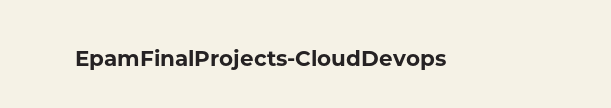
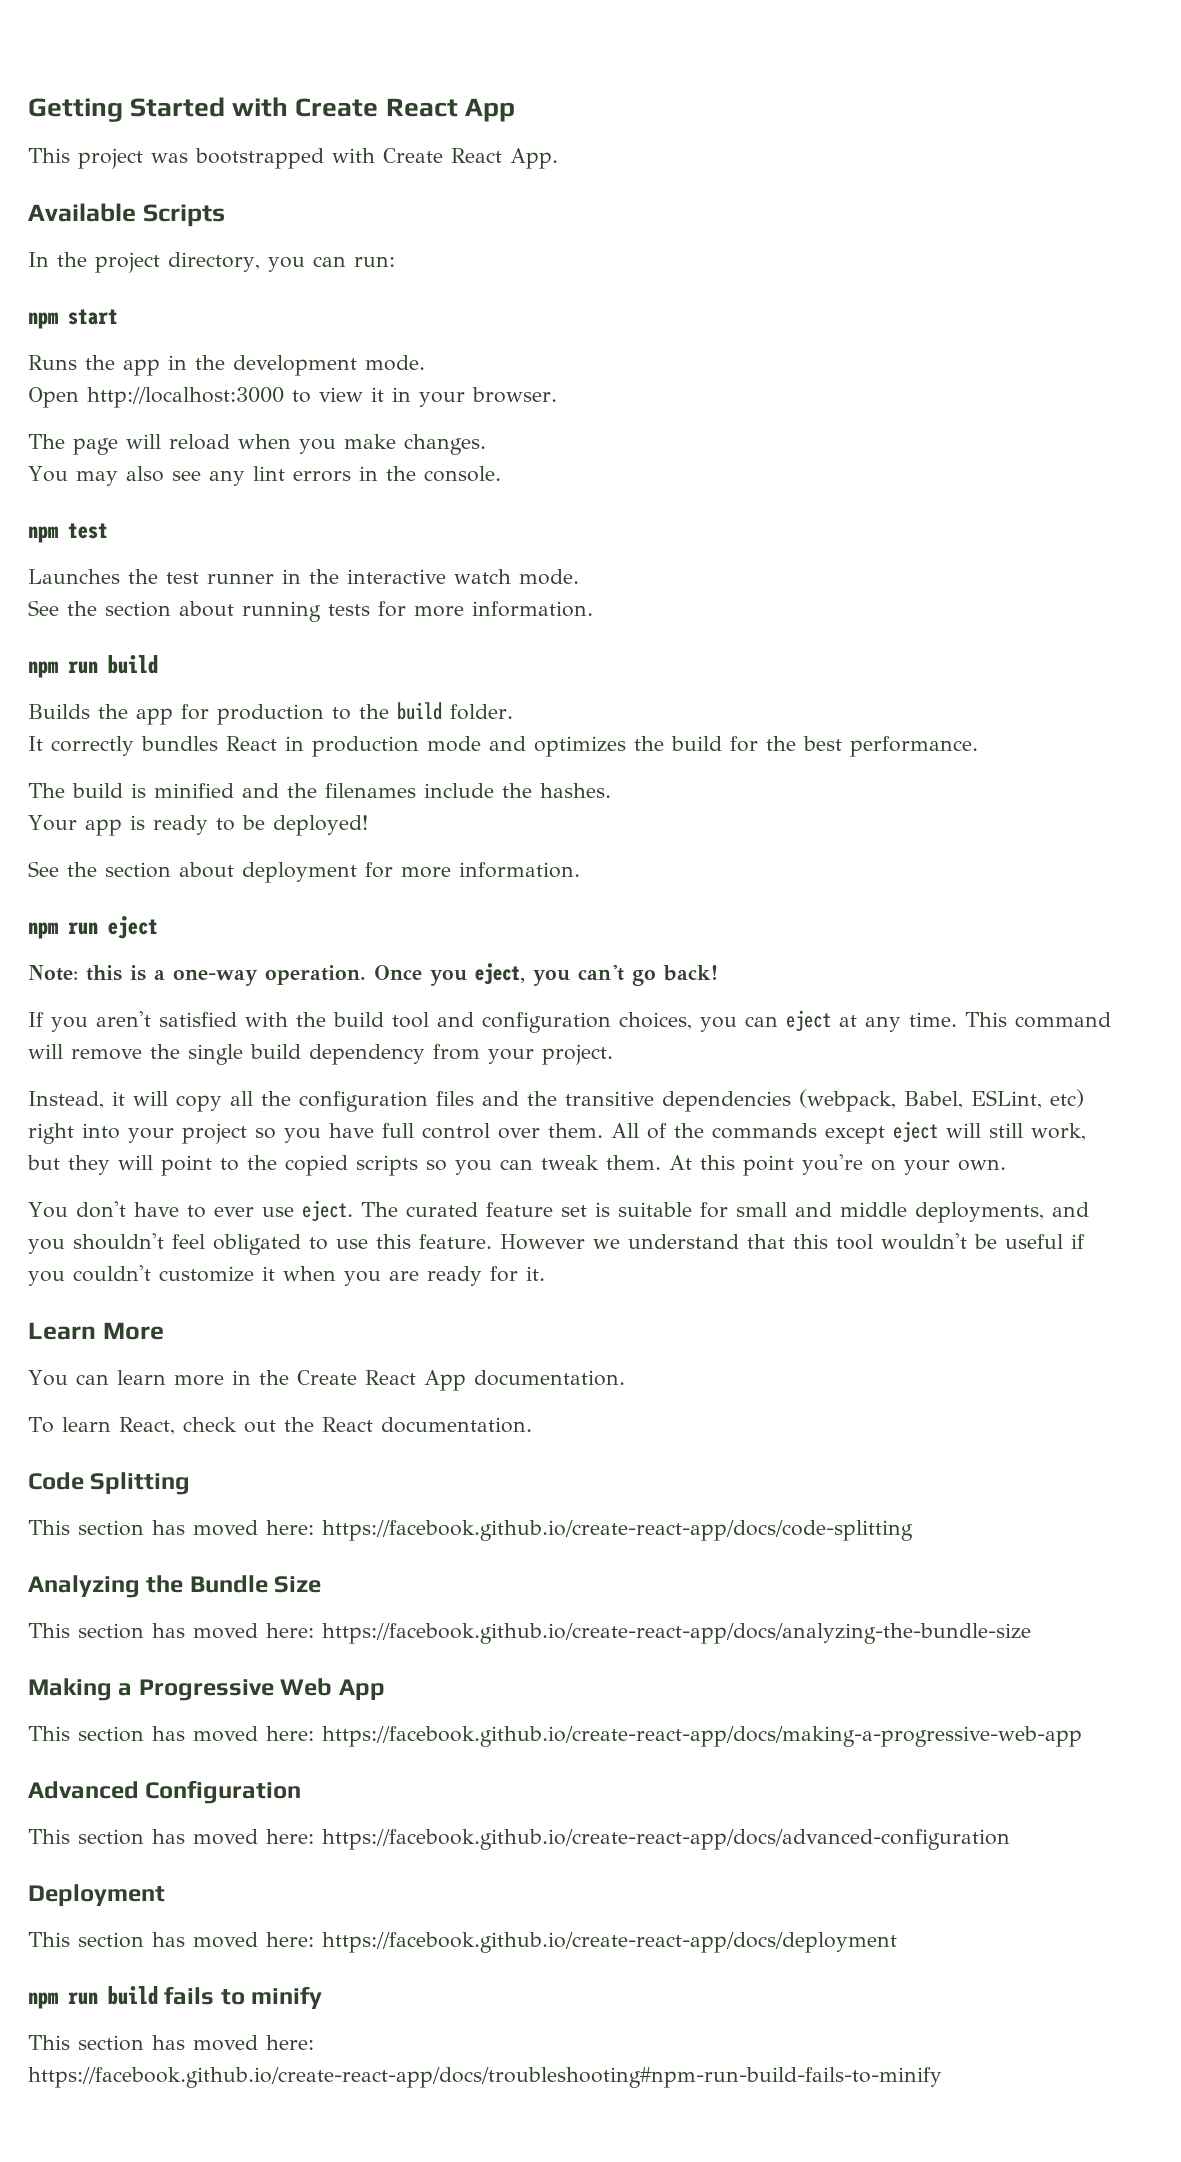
[75,49,446,70] EpamFinalProjects-CloudDevops -> [28,97,515,122] [28,148,558,169] [28,203,225,227] [28,252,395,273] [28,309,118,329] [28,355,425,376] [28,387,557,408] [28,434,486,455] [28,466,501,486] [28,523,108,543] [28,569,579,585] [28,600,593,622] [28,655,158,678] [28,702,513,725] [28,736,978,757] [28,783,611,798] [28,815,368,836] [28,861,580,883] [28,916,158,939] [28,963,718,986] [28,1010,1111,1033] [28,1044,613,1065] [28,1089,1084,1112] [28,1121,1086,1144] [27,1154,1006,1176] [28,1200,1089,1223] [28,1233,1085,1255] [28,1265,545,1286] [28,1322,164,1340] [28,1370,625,1391] [28,1417,532,1435] [28,1472,191,1495] [28,1520,913,1541] [28,1575,322,1598] [28,1623,1031,1644] [28,1678,385,1701] [28,1726,1082,1747] [28,1780,302,1804] [28,1829,1010,1850] [28,1884,165,1906] [28,1932,897,1953] [28,1986,323,2009] [28,2035,314,2051] [28,2067,942,2088] Getting Started with Create React App // This project was bootstrapped with Create React App. // Available Scripts // In the project directory, you can run: // npm start // Runs the app in the development mode. // Open http://localhost:3000 to view it in your browser. // The page will reload when you make changes. // You may also see any lint errors in the console. // npm test // Launches the test runner in the interactive watch mode. // See the section about running tests for more information. // npm run build // Builds the app for production to the build folder. // It correctly bundles React in production mode and optimizes the build for the best performance. // The build is minified and the filenames include the hashes. // Your app is ready to be deployed! // See the section about deployment for more information. // npm run eject // Note: this is a one-way operation. Once you eject, you can't go back! // If you aren't satisfied with the build tool and configuration choices, you can eject at any time. This command will remove the single build dependency from your project. // Instead, it will copy all the configuration files and the transitive dependencies (webpack, Babel, ESLint, etc) right into your project so you have full control over them. All of the commands except eject will still work, but they will point to the copied scripts so you can tweak them. At this point you're on your own. // You don't have to ever use eject. The curated feature set is suitable for small and middle deployments, and you shouldn't feel obligated to use this feature. However we understand that this tool wouldn't be useful if you couldn't customize it when you are ready for it. // Learn More // You can learn more in the Create React App documentation. // To learn React, check out the React documentation. // Code Splitting // This section has moved here: https://facebook.github.io/create-react-app/docs/code-splitting // Analyzing the Bundle Size // This section has moved here: https://facebook.github.io/create-react-app/docs/analyzing-the-bundle-size // Making a Progressive Web App // This section has moved here: https://facebook.github.io/create-react-app/docs/making-a-progressive-web-app // Advanced Configuration // This section has moved here: https://facebook.github.io/create-react-app/docs/advanced-configuration // Deployment // This section has moved here: https://facebook.github.io/create-react-app/docs/deployment // npm run build fails to minify // This section has moved here: https://facebook.github.io/create-react-app/docs/troubleshooting#npm-run-build-fails-to-minify

